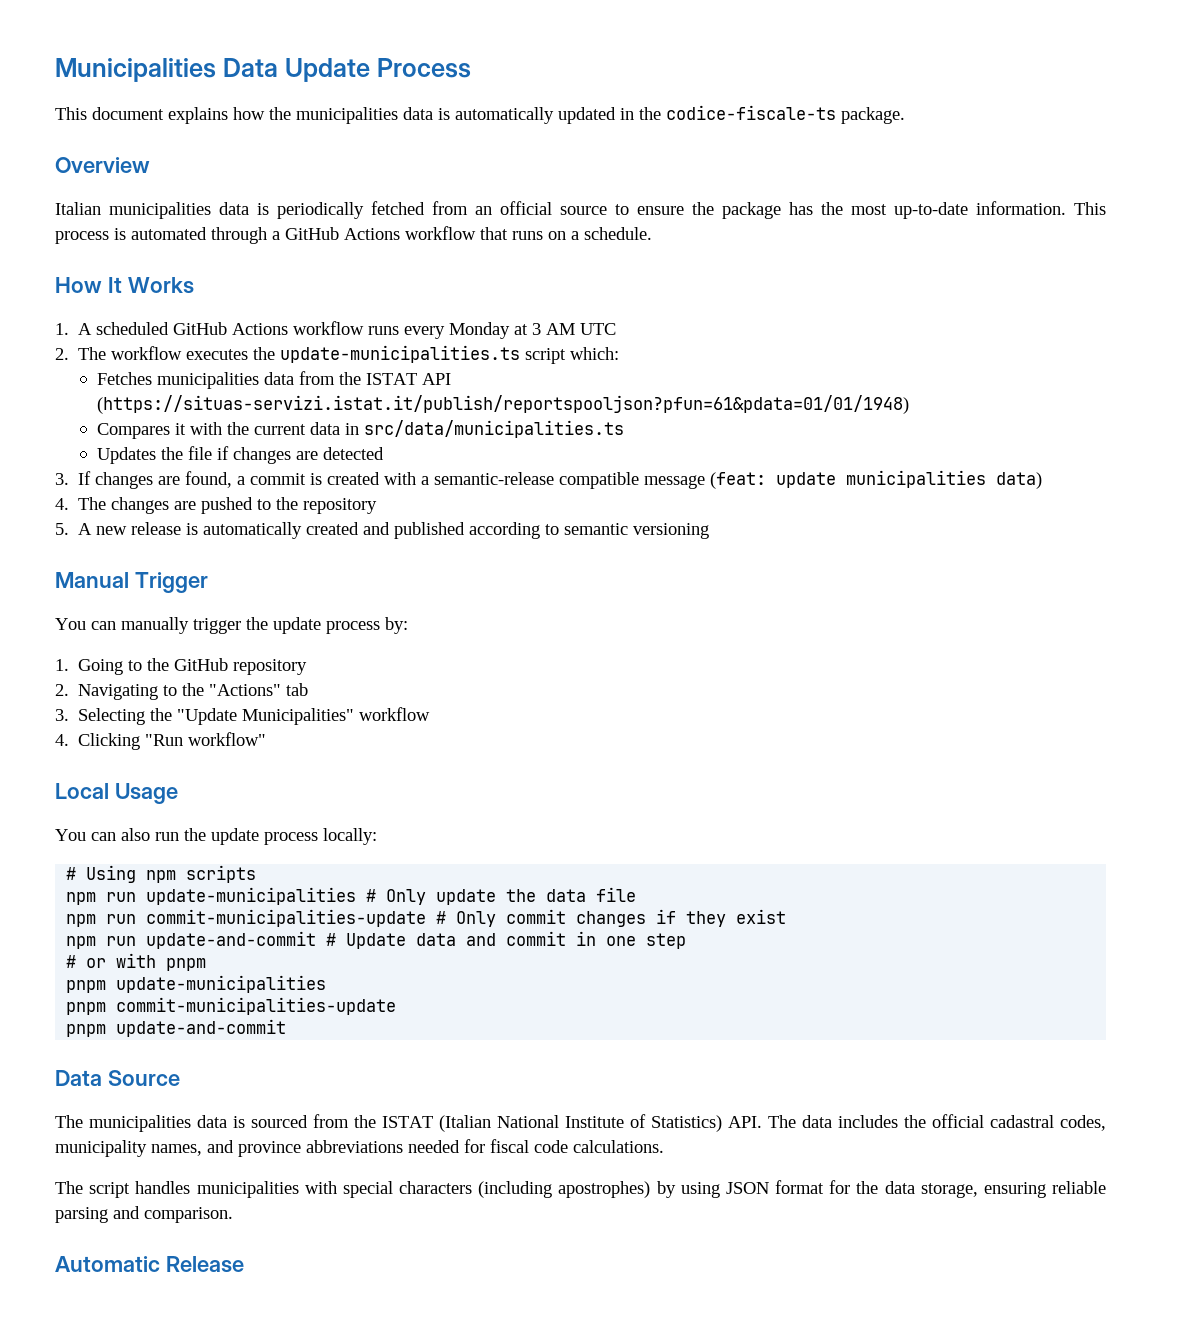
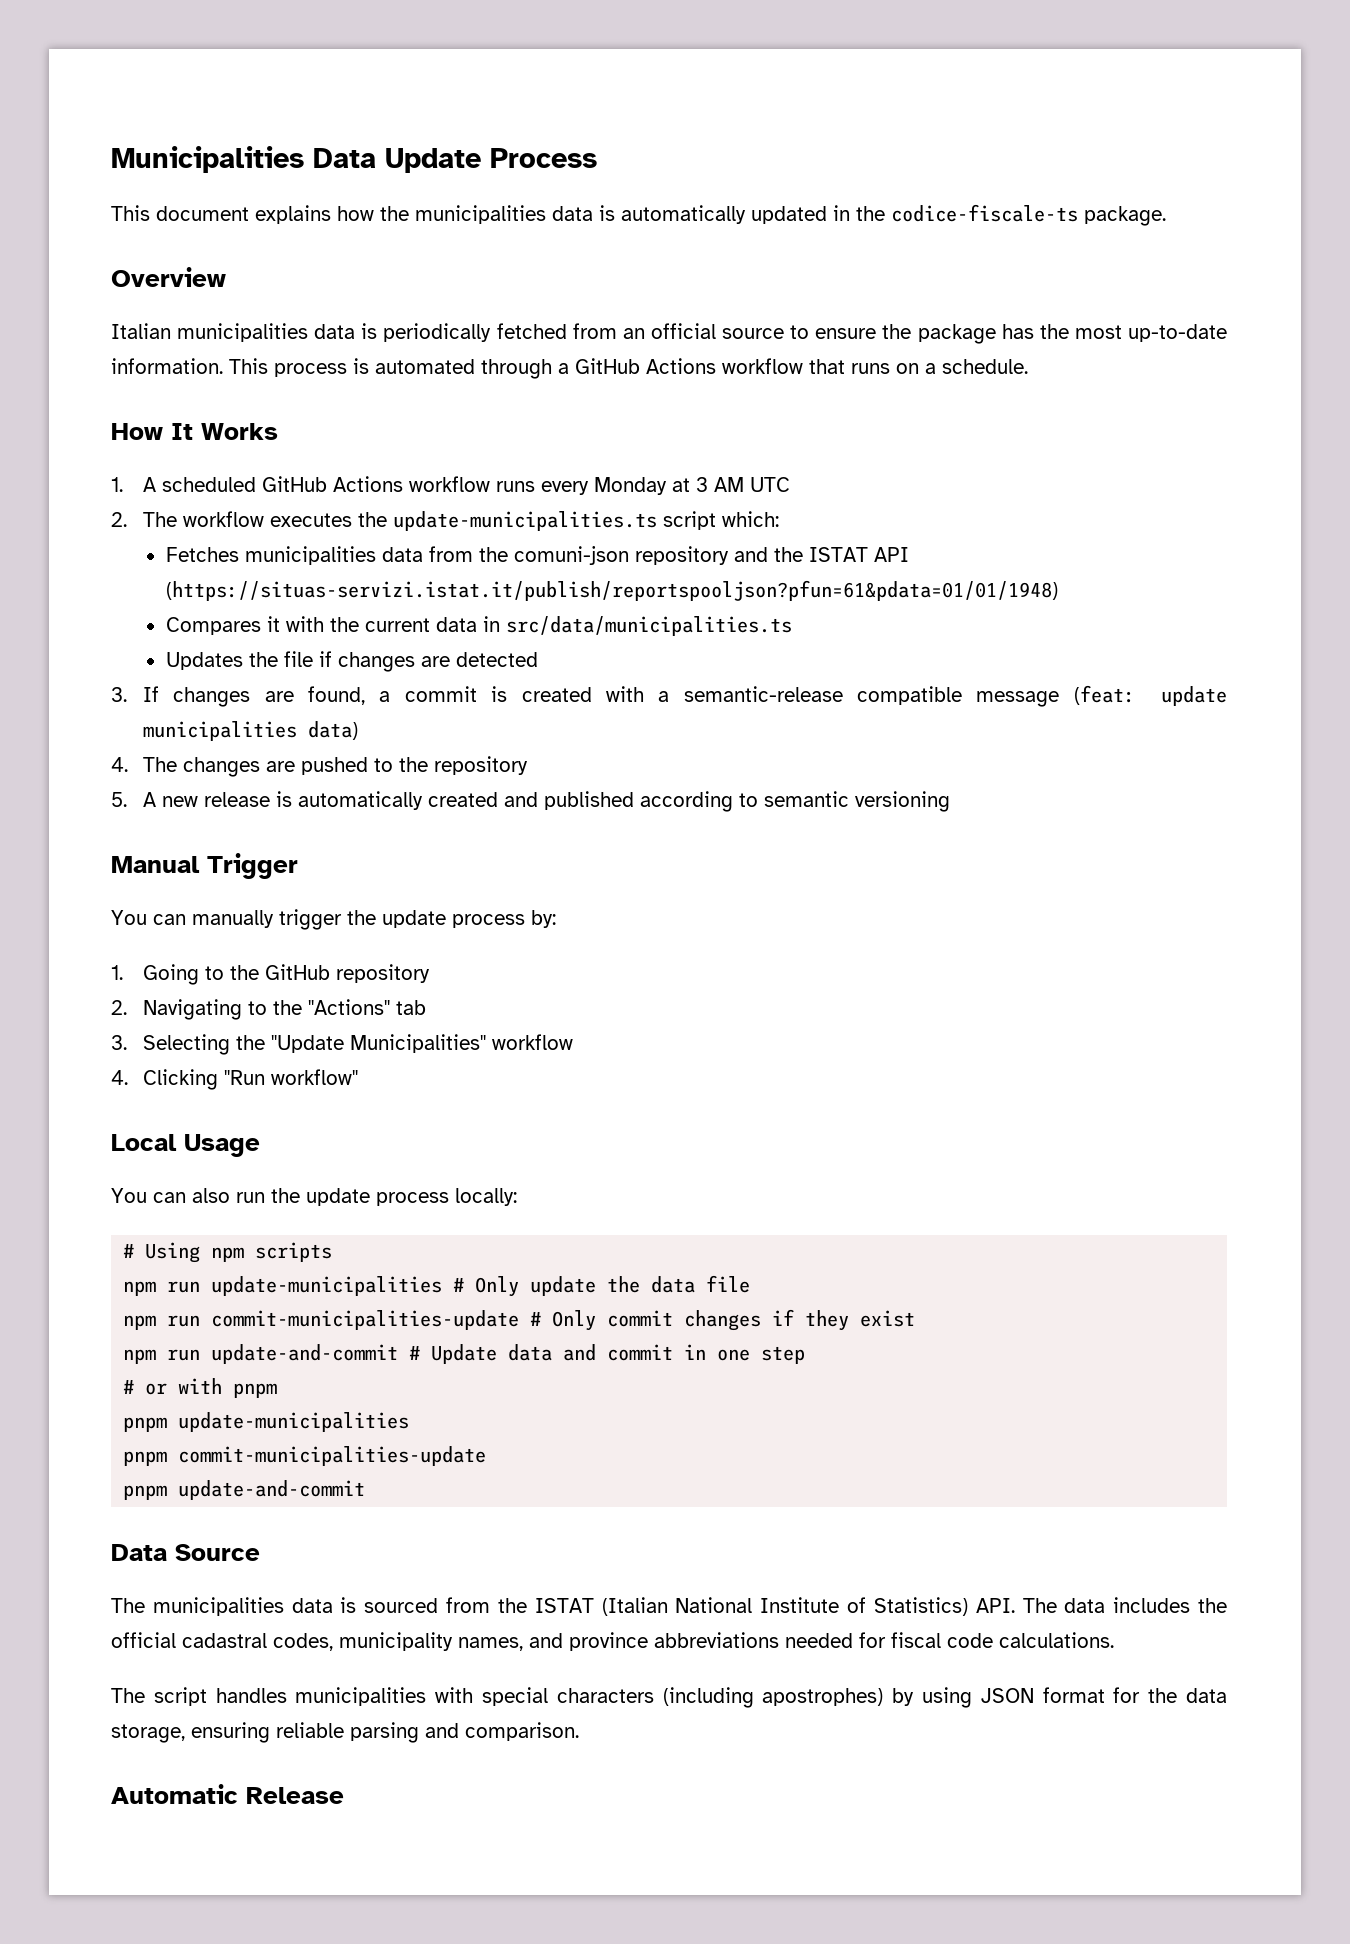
(361, 378) none -> [513,546,803,565] comuni-json repository and the

